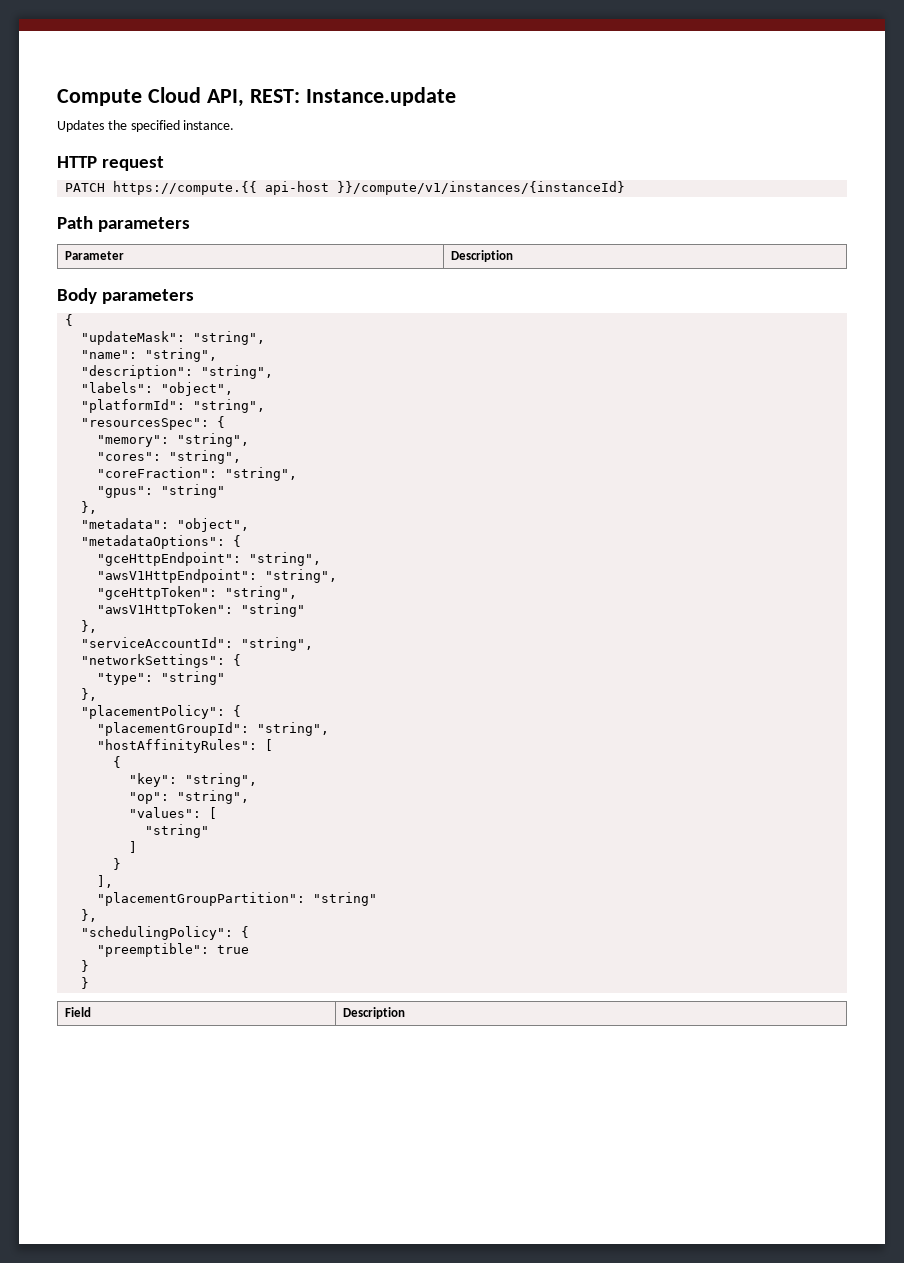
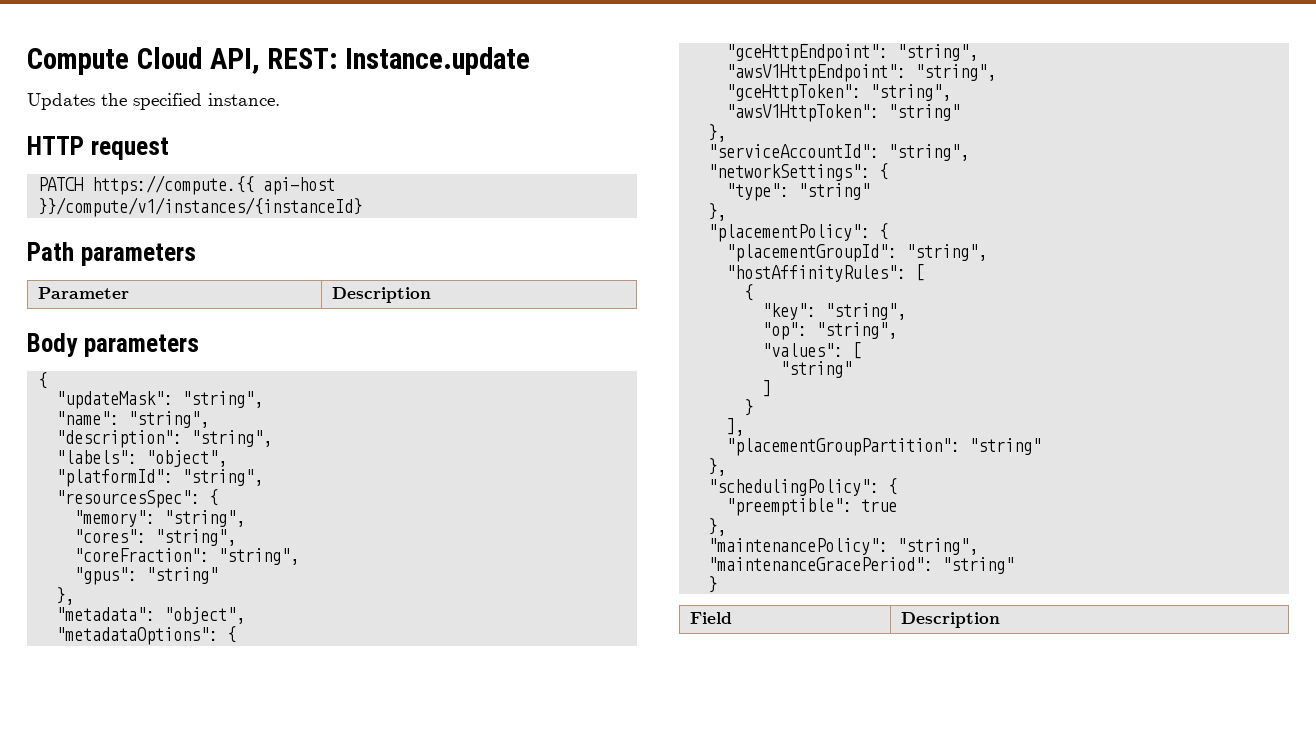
[81,960,90,972] } -> [708,518,727,536] [708,538,979,555] [708,557,1015,574] }, // "maintenancePolicy": "string", // "maintenanceGracePeriod": "string"

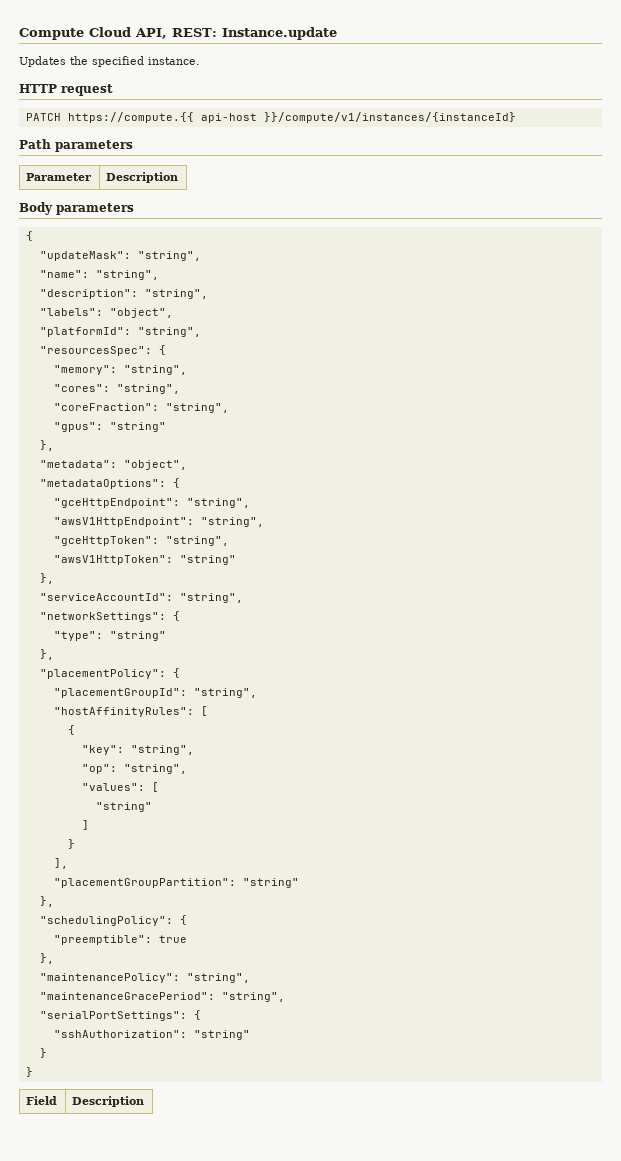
(934, 564) none -> [221,992,285,1002] [39,1010,201,1021] [53,1030,187,1038] "string", // "serialPortSettings": { // "sshAuthorization":
(718, 584) none -> [25,1067,33,1077] // }

